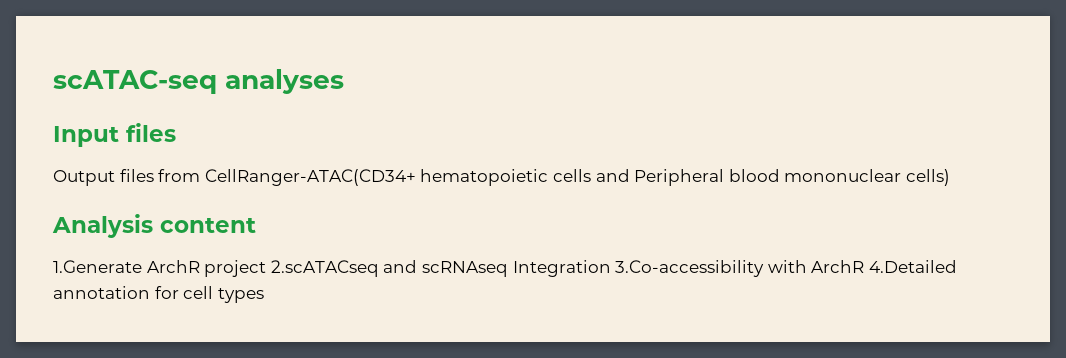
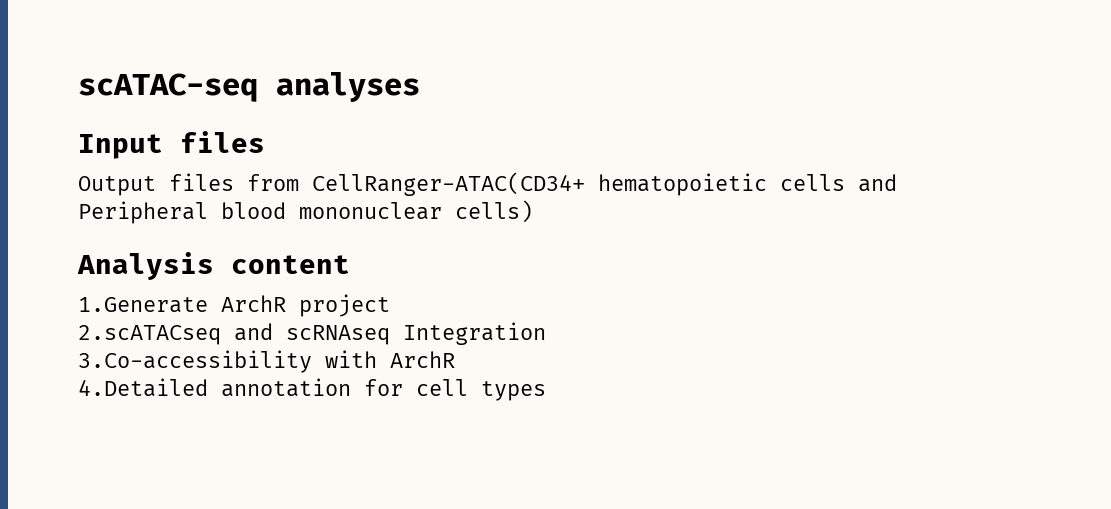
(267, 268) none -> (390, 305) //
(611, 268) none -> (546, 333) //
(865, 266) none -> (455, 359) //

